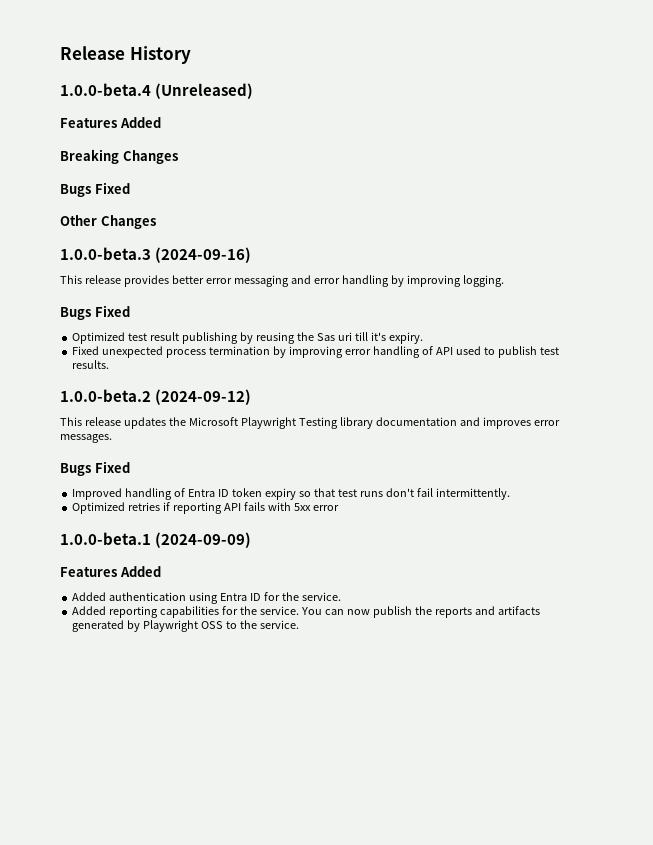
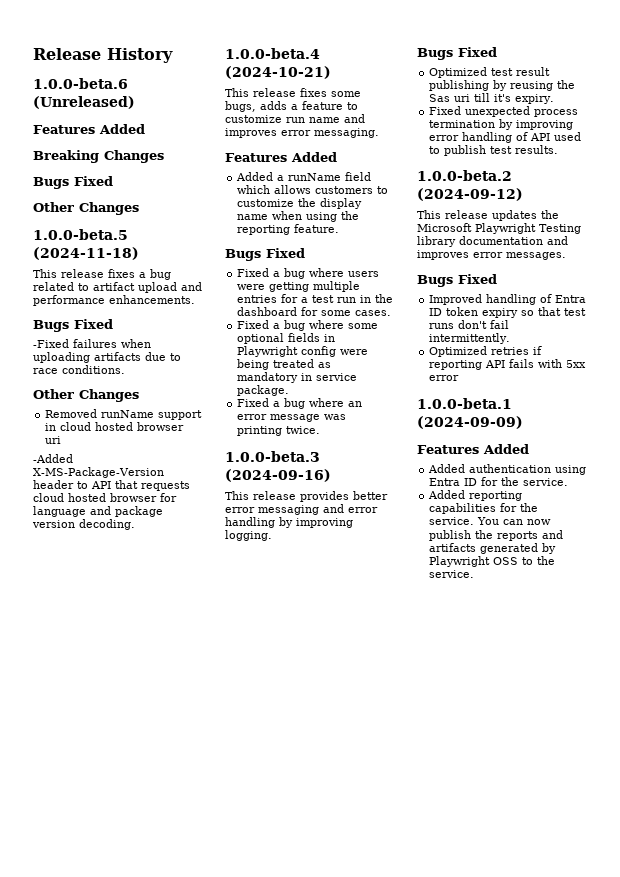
[60,83,151,96] 1.0.0-beta.4 -> [33,78,128,89] 1.0.0-beta.6
(156, 222) none -> [33,229,128,240] [33,247,139,260] [33,269,171,280] [33,282,202,293] [33,295,195,306] [33,319,113,332] [33,339,151,348] [33,352,181,363] [33,365,125,374] [33,389,139,402] [45,409,203,420] [45,422,185,431] [45,436,62,444] [33,454,73,463] [33,467,164,478] [33,480,190,491] [33,493,177,502] [33,506,163,517] [32,519,135,530] [225,48,320,59] [225,66,331,79] [225,88,361,97] [225,101,358,112] [225,114,365,123] [225,128,379,138] [225,152,337,162] [236,172,372,181] [237,185,389,194] [237,198,363,209] [237,211,360,222] [237,224,340,235] [225,248,305,261] [237,268,380,279] [237,281,361,292] [237,294,394,303] [237,307,392,316] [237,320,379,331] [237,333,336,344] [237,346,369,357] [237,359,332,370] [237,372,358,383] [237,385,290,396] [237,398,363,409] [237,414,347,422] [237,426,321,436] // 1.0.0-beta.5 (2024-11-18) // This release fixes a bug related to artifact upload and performance enhancements. // Bugs Fixed // -Fixed failures when uploading artifacts due to race conditions. // Other Changes // Removed runName support in cloud hosted browser uri // -Added X-MS-Package-Version header to API that requests cloud hosted browser for language and package version decoding. // 1.0.0-beta.4 (2024-10-21) // This release fixes some bugs, adds a feature to customize run name and improves error messaging. // Features Added // Added a runName field which allows customers to customize the display name when using the reporting feature. // Bugs Fixed // Fixed a bug where users were getting multiple entries for a test run in the dashboard for some cases. // Fixed a bug where some optional fields in Playwright config were being treated as mandatory in service package. // Fixed a bug where an error message was printing twice.

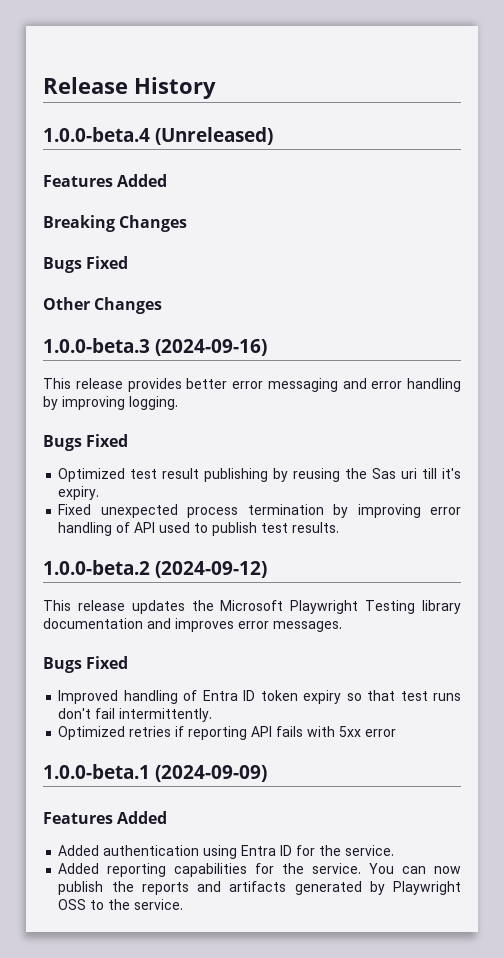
[33,78,128,89] 1.0.0-beta.6 -> [43,127,150,142] 1.0.0-beta.4
[33,229,128,240] [33,247,139,260] [33,269,171,280] [33,282,202,293] [33,295,195,306] [33,319,113,332] [33,339,151,348] [33,352,181,363] [33,365,125,374] [33,389,139,402] [45,409,203,420] [45,422,185,431] [45,436,62,444] [33,454,73,463] [33,467,164,478] [33,480,190,491] [33,493,177,502] [33,506,163,517] [32,519,135,530] [225,48,320,59] [225,66,331,79] [225,88,361,97] [225,101,358,112] [225,114,365,123] [225,128,379,138] [225,152,337,162] [236,172,372,181] [237,185,389,194] [237,198,363,209] [237,211,360,222] [237,224,340,235] [225,248,305,261] [237,268,380,279] [237,281,361,292] [237,294,394,303] [237,307,392,316] [237,320,379,331] [237,333,336,344] [237,346,369,357] [237,359,332,370] [237,372,358,383] [237,385,290,396] [237,398,363,409] [237,414,347,422] [237,426,321,436] // 1.0.0-beta.5 (2024-11-18) // This release fixes a bug related to artifact upload and performance enhancements. // Bugs Fixed // -Fixed failures when uploading artifacts due to race conditions. // Other Changes // Removed runName support in cloud hosted browser uri // -Added X-MS-Package-Version header to API that requests cloud hosted browser for language and package version decoding. // 1.0.0-beta.4 (2024-10-21) // This release fixes some bugs, adds a feature to customize run name and improves error messaging. // Features Added // Added a runName field which allows customers to customize the display name when using the reporting feature. // Bugs Fixed // Fixed a bug where users were getting multiple entries for a test run in the dashboard for some cases. // Fixed a bug where some optional fields in Playwright config were being treated as mandatory in service package. // Fixed a bug where an error message was printing twice. -> (163, 305) none

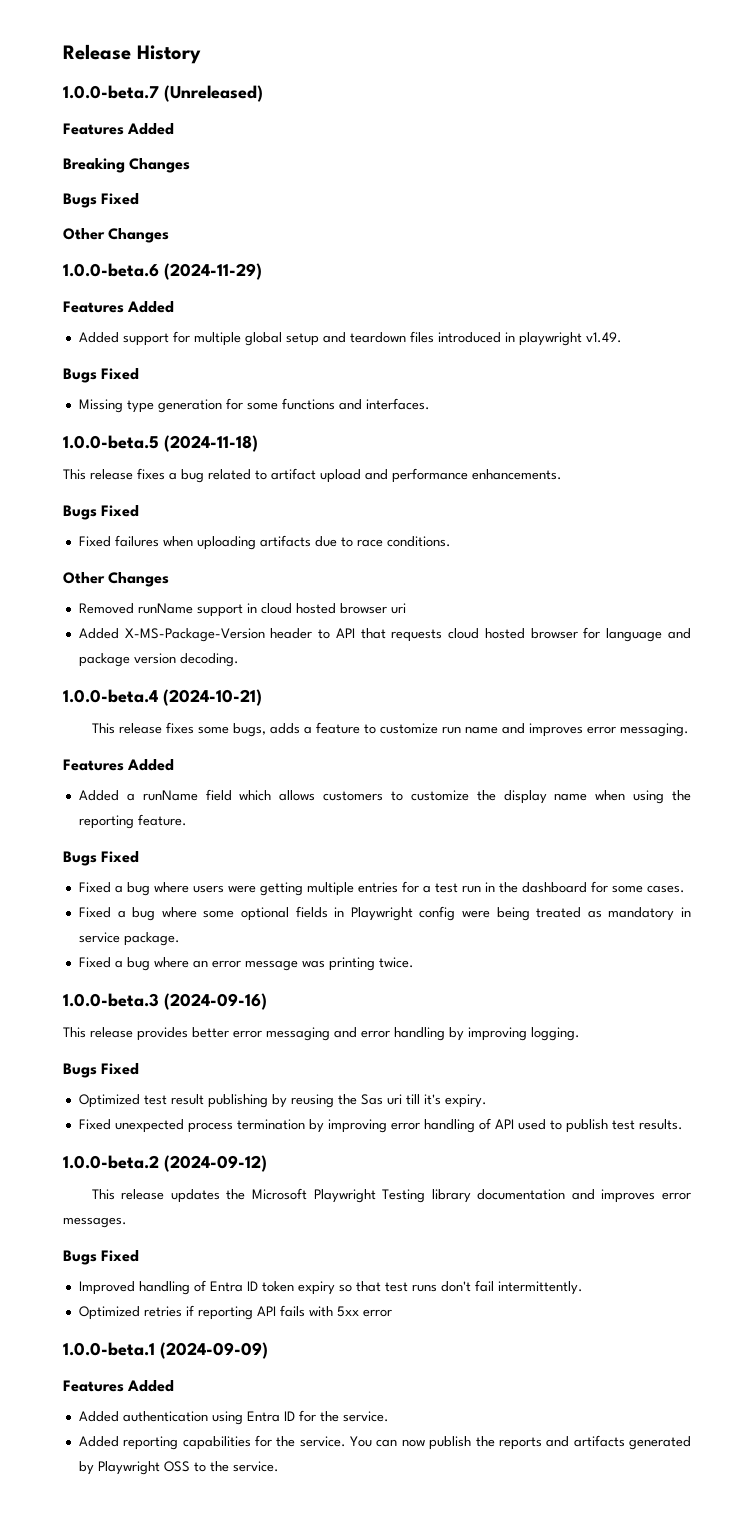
[43,127,150,142] 1.0.0-beta.4 -> [63,85,159,99] 1.0.0-beta.7
(163, 305) none -> [63,263,262,280] [63,301,175,313] [78,331,622,346] [63,368,140,383] [78,398,430,413] [63,435,258,452] [63,468,562,483] [63,505,140,520] [78,535,451,550] [63,572,170,587] [78,603,406,617] [78,627,691,642] [78,653,239,667] [63,689,262,706] [91,722,689,737] [63,759,175,771] [78,789,691,804] [78,814,187,829] [63,851,140,866] [78,881,685,896] [78,906,692,921] [78,932,180,946] [78,957,414,971] // 1.0.0-beta.6 (2024-11-29) // Features Added // Added support for multiple global setup and teardown files introduced in playwright v1.49. // Bugs Fixed // Missing type generation for some functions and interfaces. // 1.0.0-beta.5 (2024-11-18) // This release fixes a bug related to artifact upload and performance enhancements. // Bugs Fixed // Fixed failures when uploading artifacts due to race conditions. // Other Changes // Removed runName support in cloud hosted browser uri // Added X-MS-Package-Version header to API that requests cloud hosted browser for language and package version decoding. // 1.0.0-beta.4 (2024-10-21) // This release fixes some bugs, adds a feature to customize run name and improves error messaging. // Features Added // Added a runName field which allows customers to customize the display name when using the reporting feature. // Bugs Fixed // Fixed a bug where users were getting multiple entries for a test run in the dashboard for some cases. // Fixed a bug where some optional fields in Playwright config were being treated as mandatory in service package. // Fixed a bug where an error message was printing twice.

